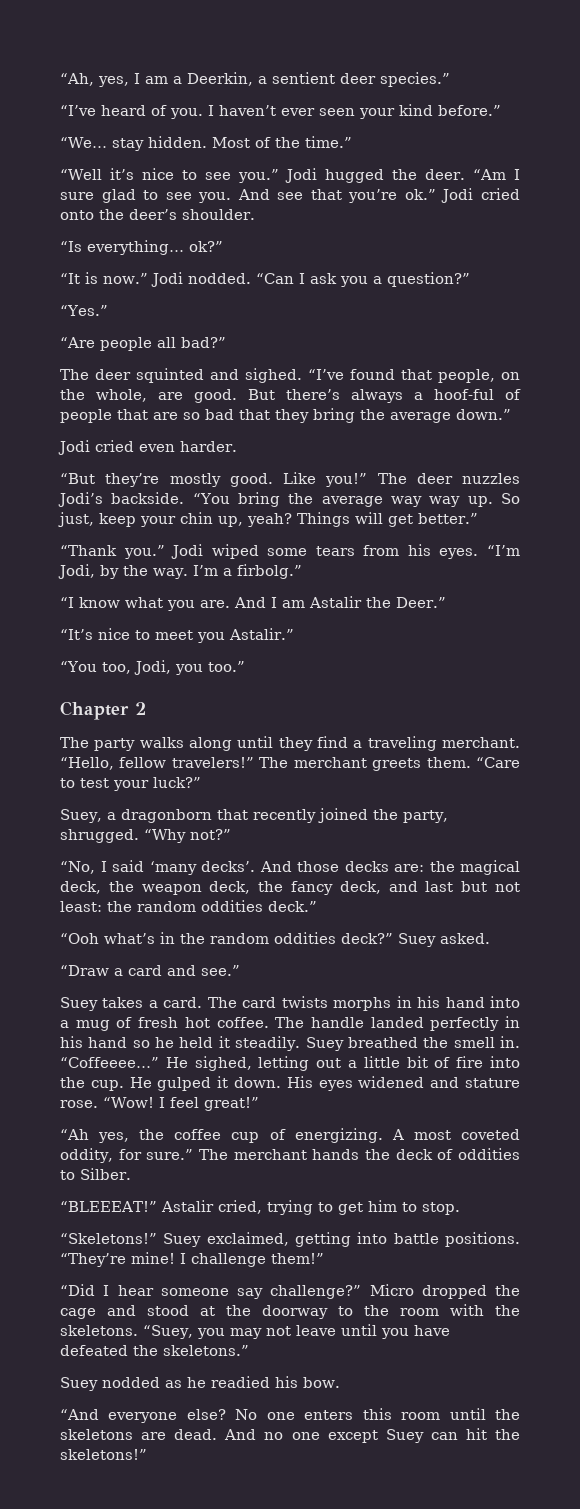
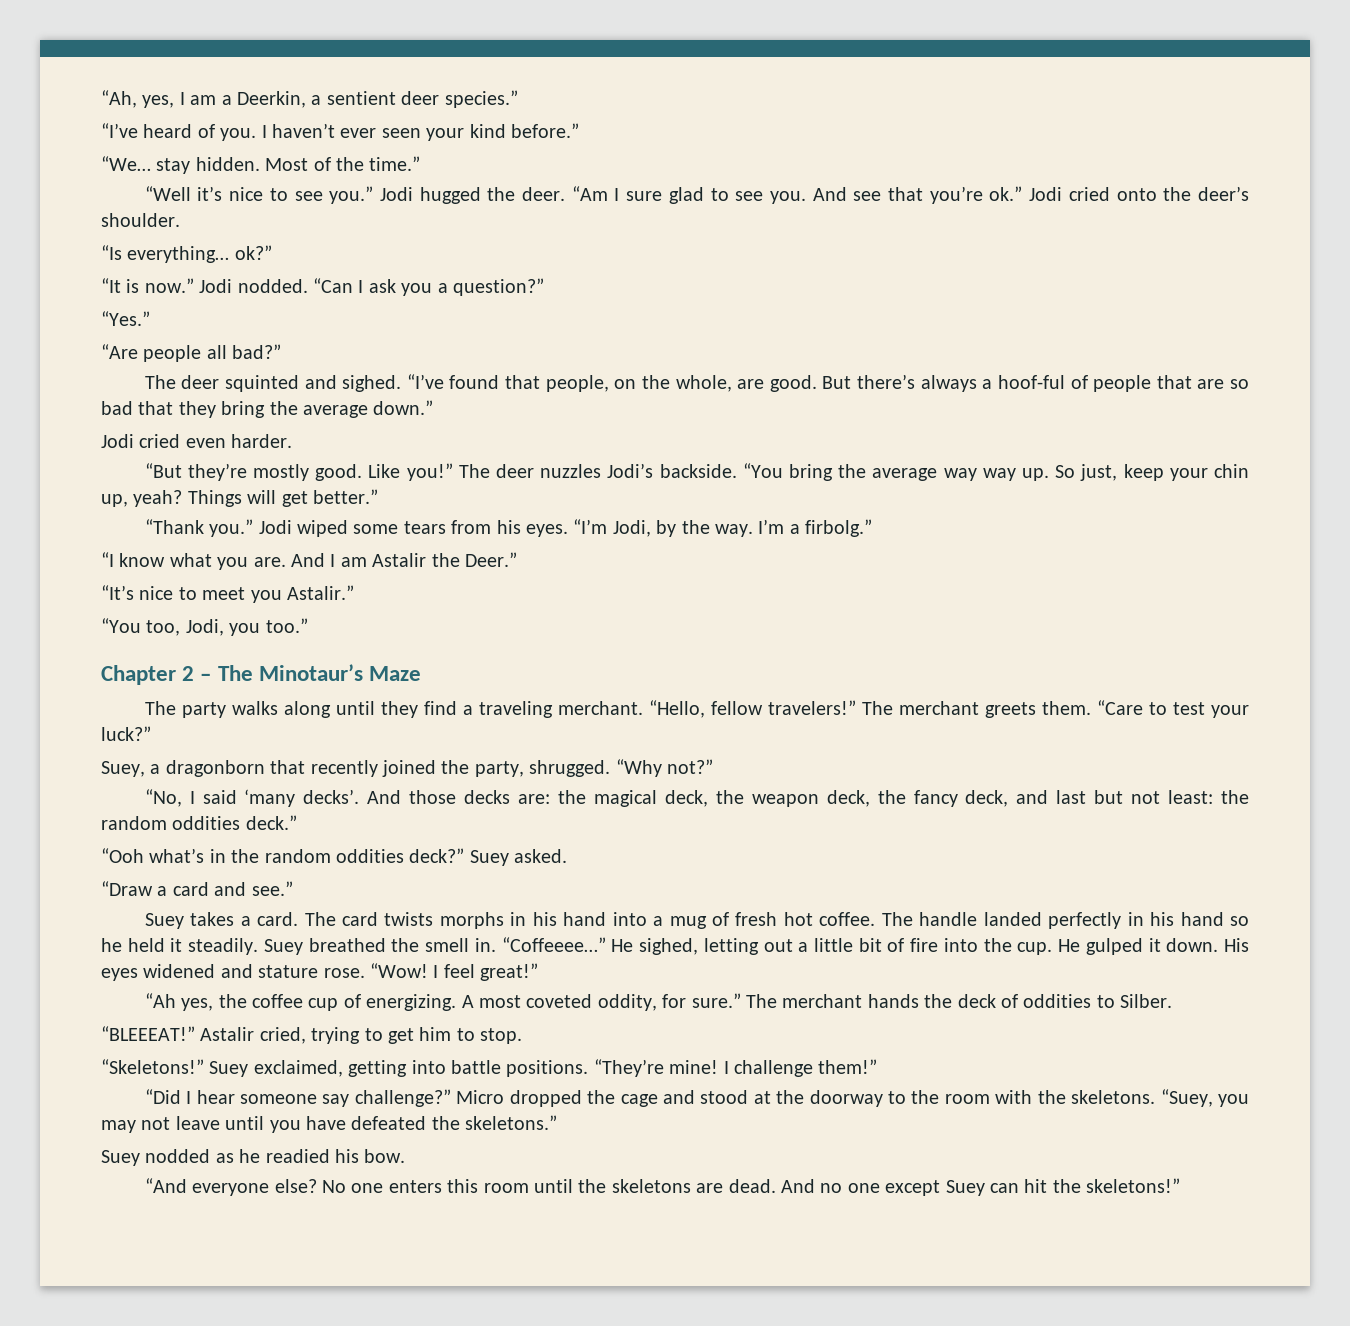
(146, 708) none -> [200,664,422,681] – The Minotaur’s Maze

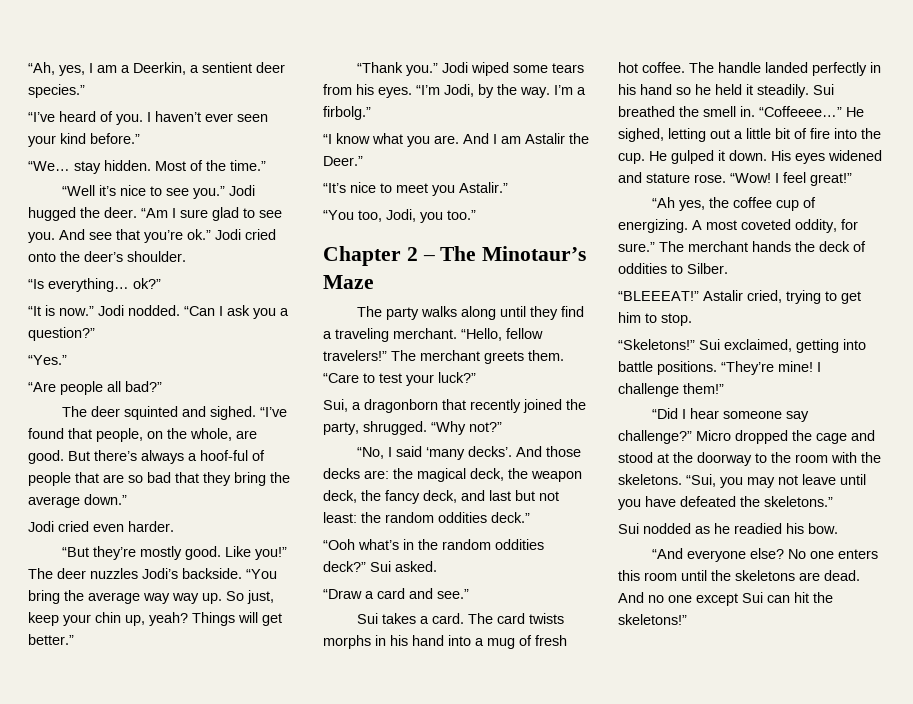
[101,761,145,777] Suey, -> [323,399,348,412] Sui,
[469,850,509,866] Suey -> [370,561,391,572] Sui
[144,913,184,929] Suey -> [357,613,379,624] Sui
[263,939,303,955] Suey -> [813,84,834,95] Sui
[209,1061,249,1077] Suey -> [699,339,720,350] Sui
[1160,1089,1213,1107] “Suey, -> [686,474,716,487] “Sui,
[101,1150,140,1166] Suey -> [618,523,639,534] Sui
[945,1180,985,1196] Suey -> [742,592,763,603] Sui

